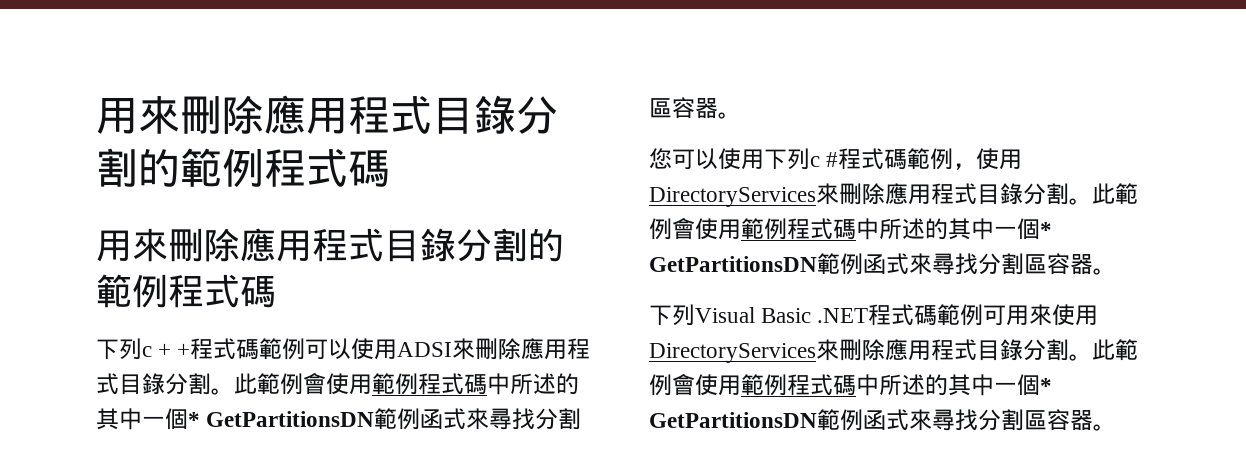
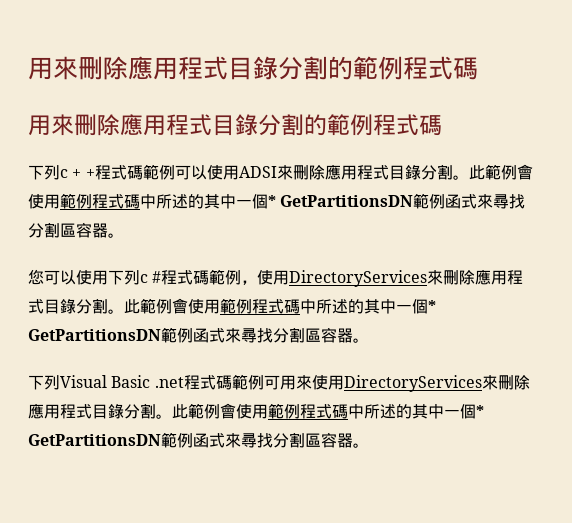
[817,308,869,323] .NET -> [154,377,184,388] .net

